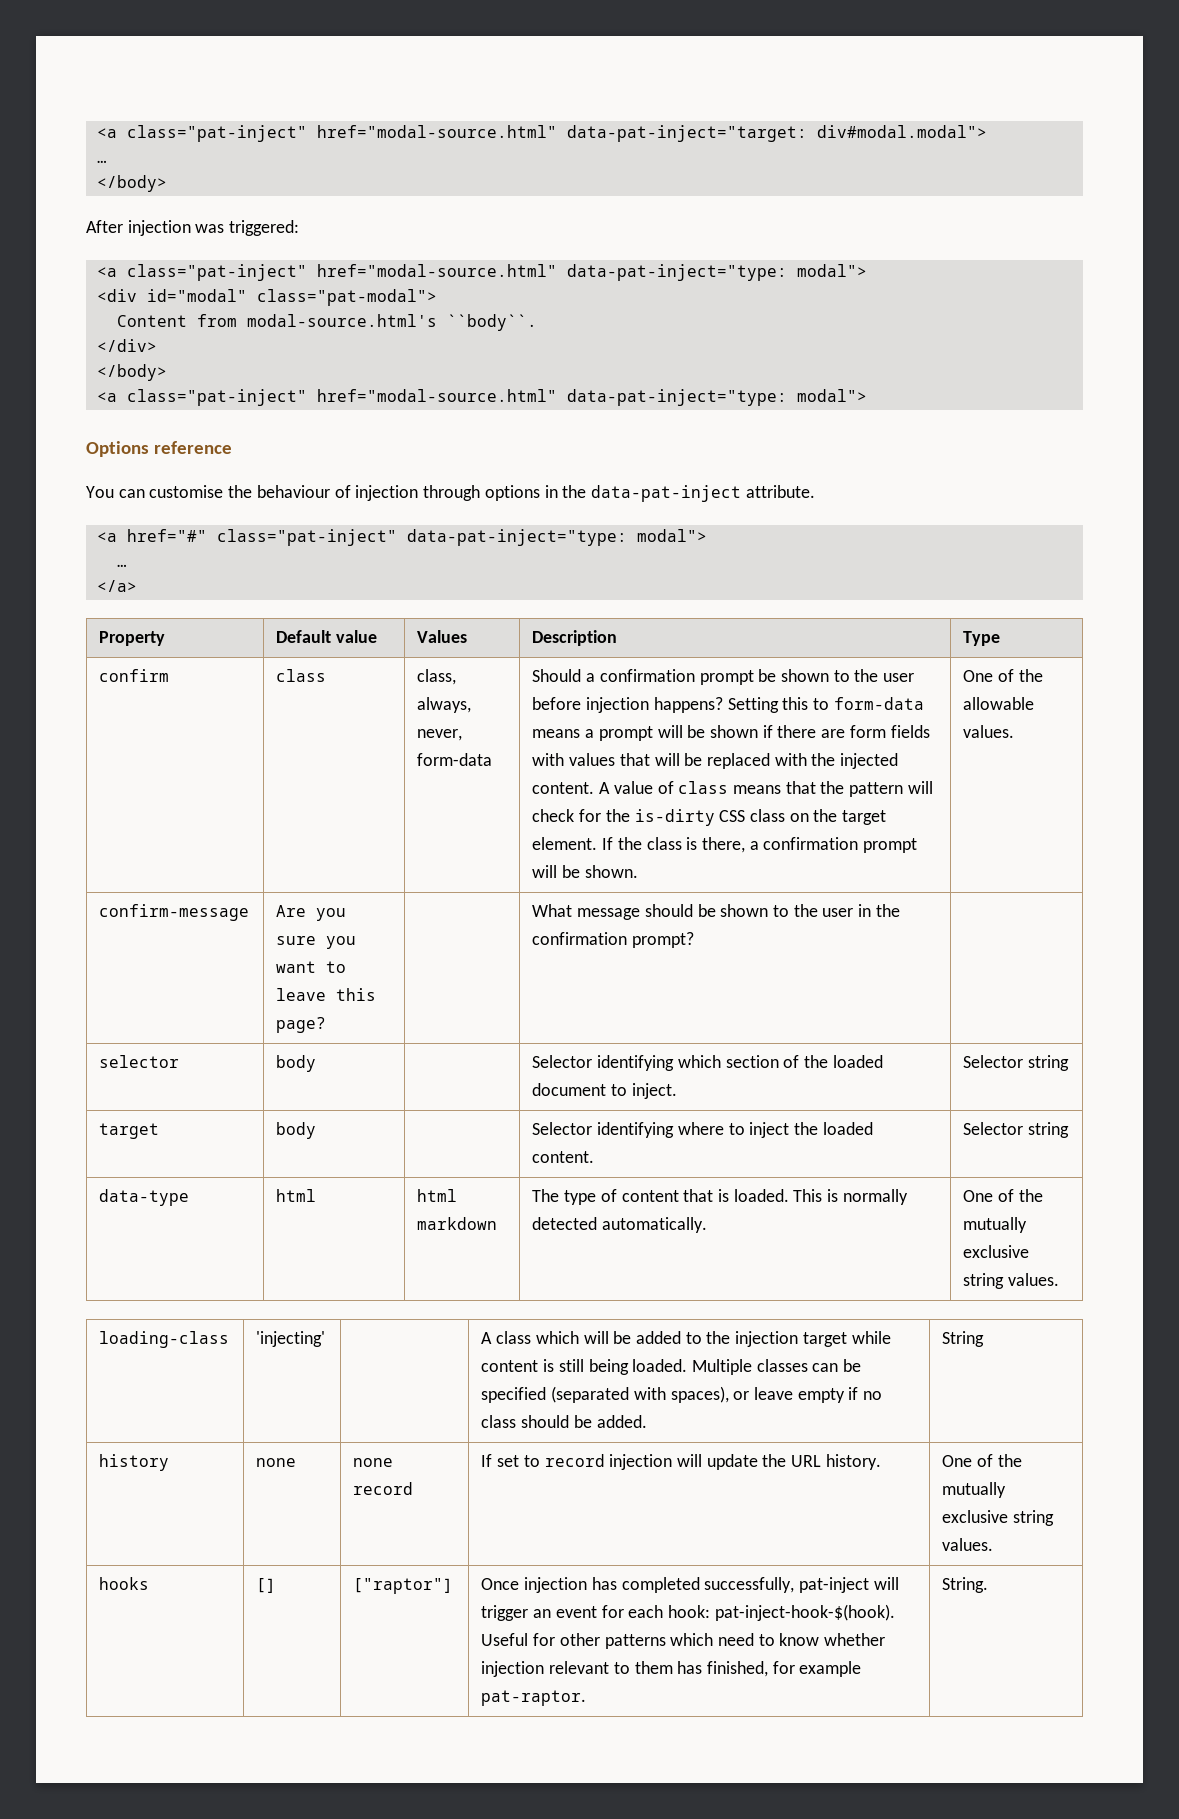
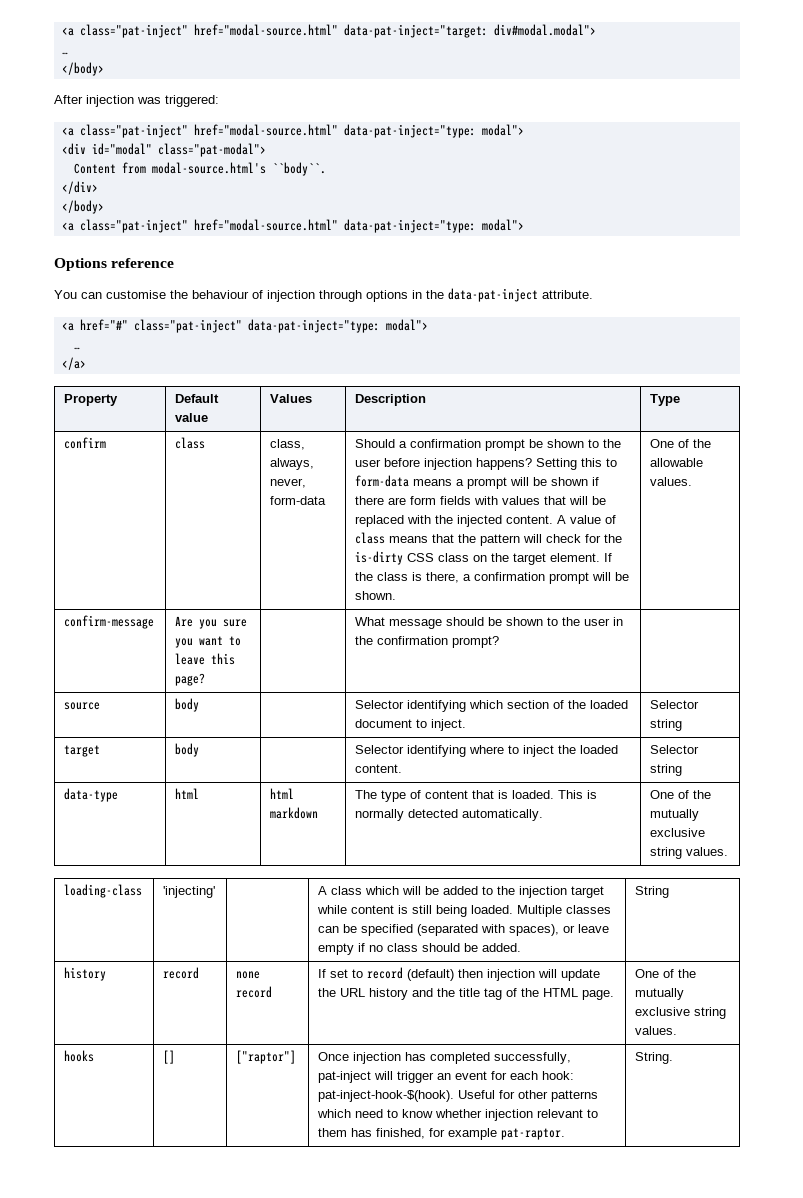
[99,1055,180,1068] selector -> [64,702,101,710] source
[256,1458,297,1467] | none -> [163,967,200,979] | record
(605, 1460) none -> [407,969,484,981] (default) then
[825,1454,881,1470] history. -> [369,988,615,1000] history and the title tag of the HTML page.

